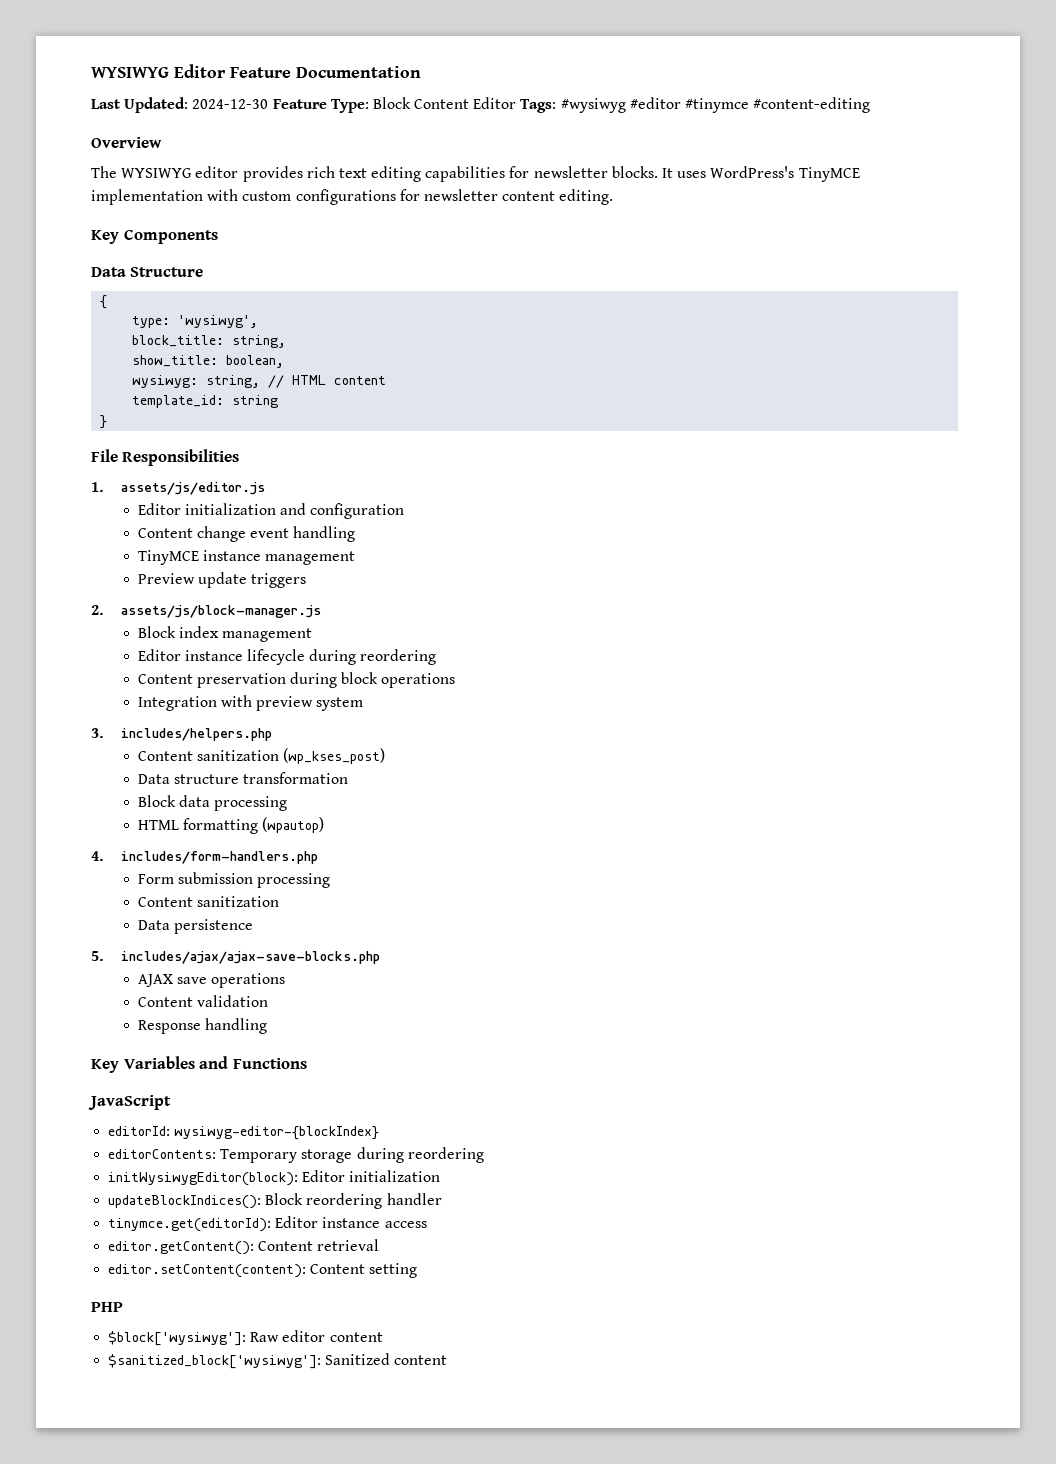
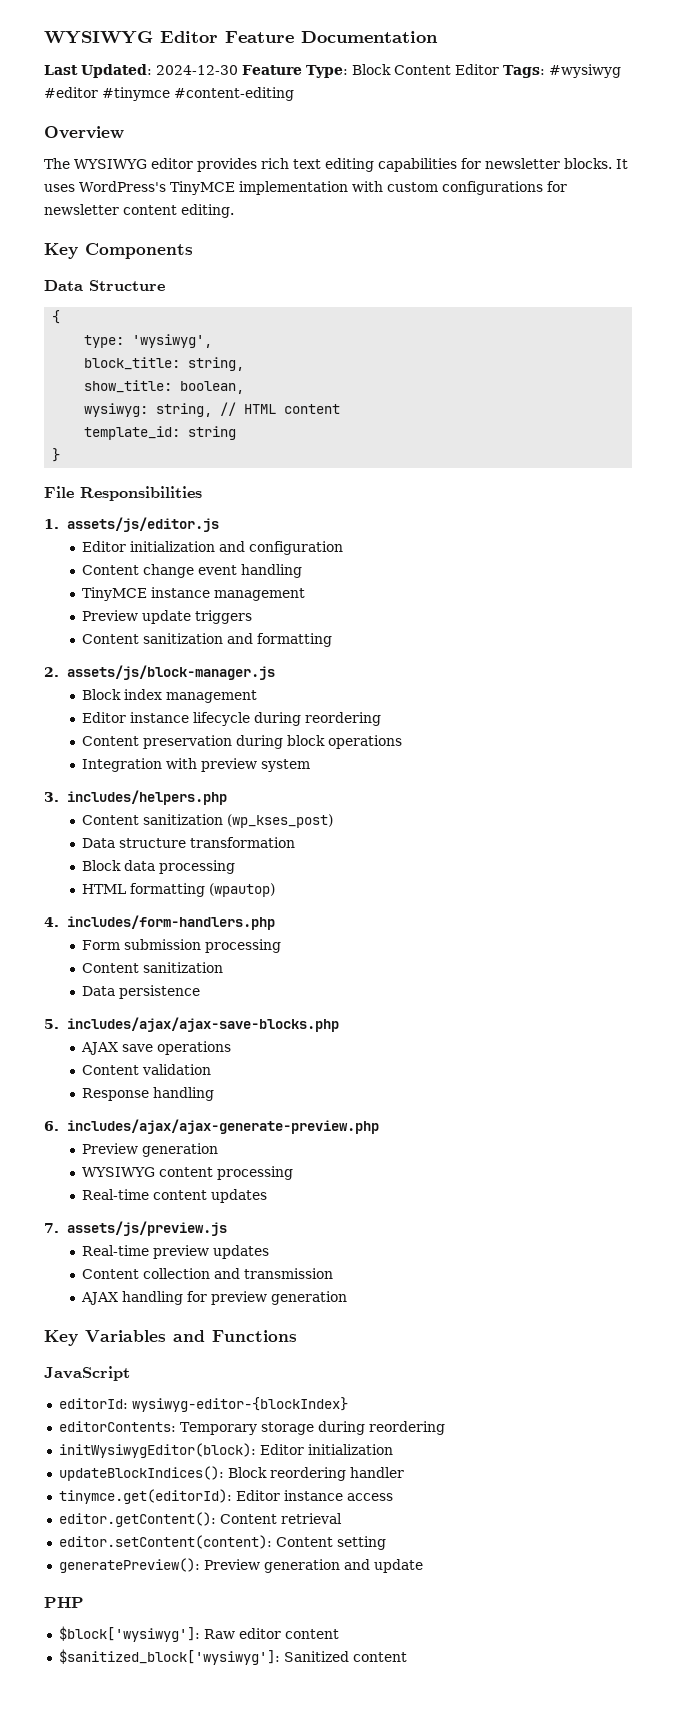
(306, 580) none -> [82,633,333,647] // Content sanitization and formatting
(267, 1026) none -> [44,1119,380,1134] [82,1143,219,1157] [82,1166,294,1180] [82,1189,268,1203] [44,1221,228,1236] [82,1245,270,1259] [82,1268,334,1279] [81,1291,348,1305] // 6. includes/ajax/ajax-generate-preview.php // Preview generation // WYSIWYG content processing // Real-time content updates // 7. assets/js/preview.js // Real-time preview updates // Content collection and transmission // AJAX handling for preview generation
(418, 1270) none -> [58,1558,423,1573] // generatePreview(): Preview generation and update

